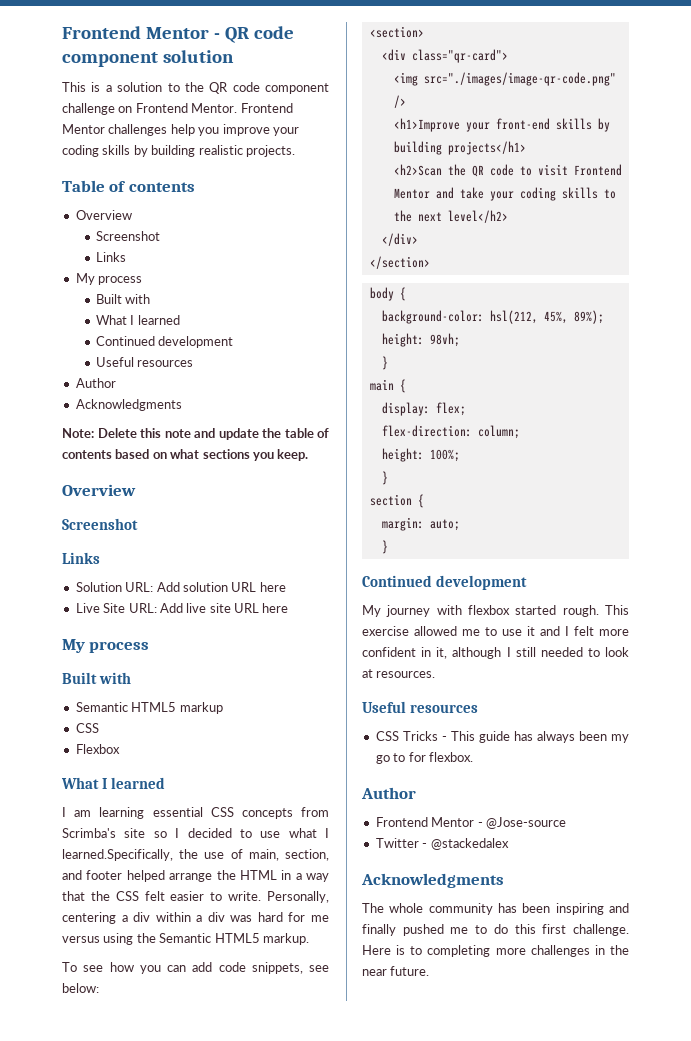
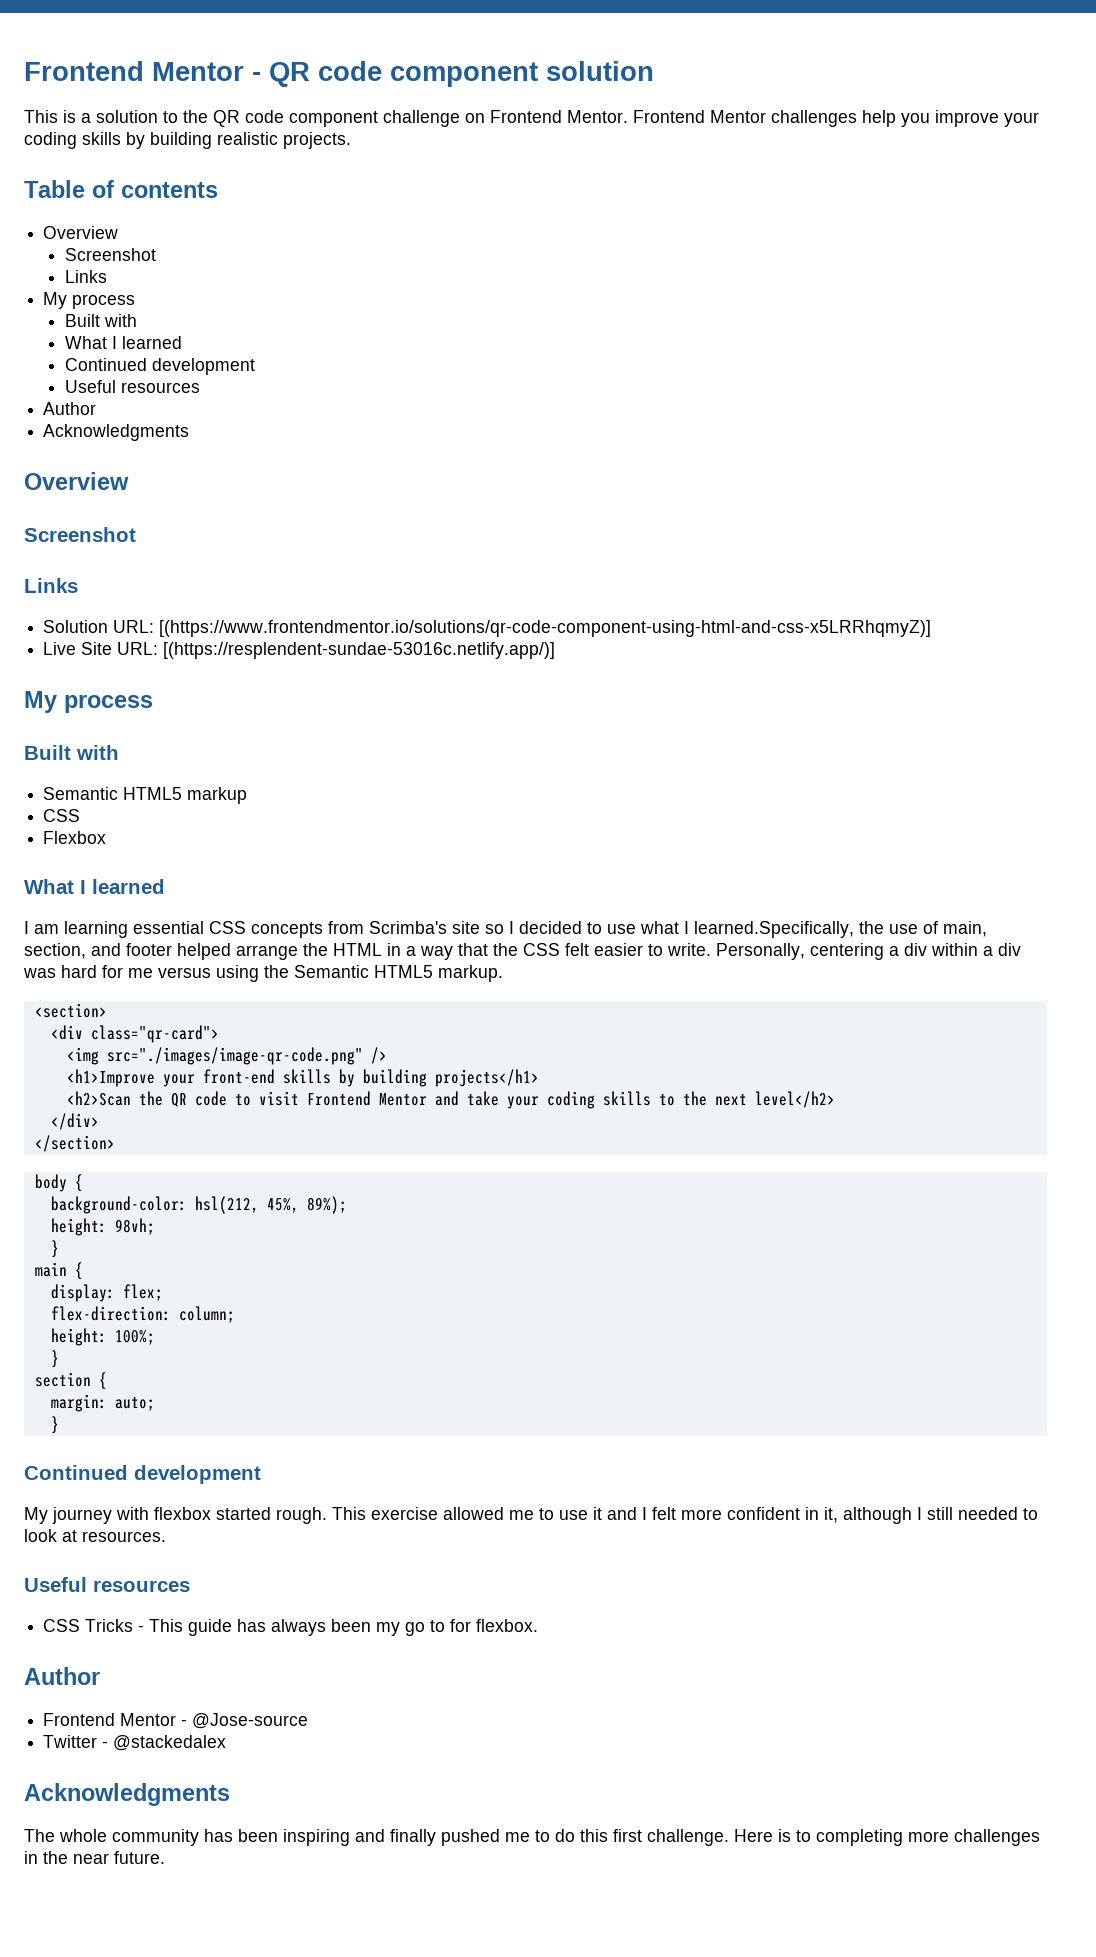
[62,428,329,440] [62,449,309,461] // Note: Delete this note and update the table of contents based on what sections you keep. -> (190, 432) none
[156,582,286,592] Add solution URL here -> [159,620,932,637] [(https://www.frontendmentor.io/solutions/qr-code-component-using-html-and-css-x5LRRhqmyZ)]
[159,603,289,613] Add live site URL here -> [163,642,556,659] [(https://resplendent-sundae-53016c.netlify.app/)]
[62,962,329,974] [62,983,99,993] // To see how you can add code snippets, see below: -> (503, 973) none

